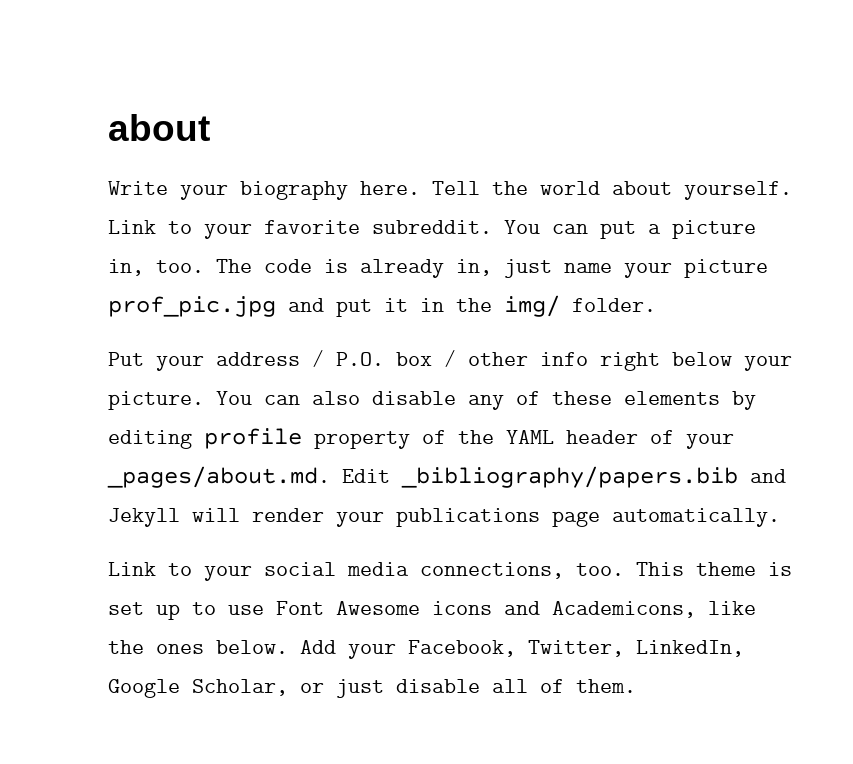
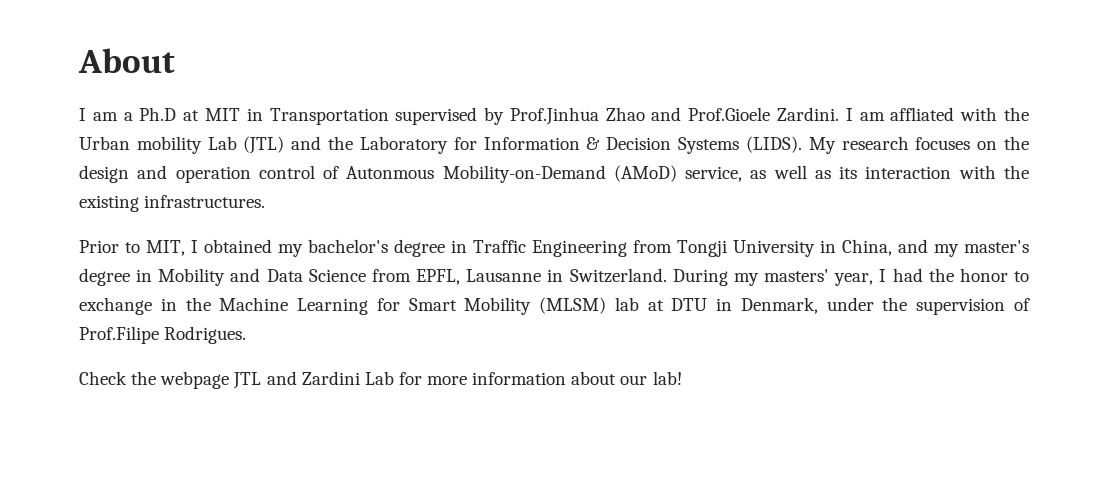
[108,114,210,141] [108,181,792,200] [108,220,756,239] [108,259,768,278] [108,295,656,317] [108,350,792,371] [108,391,756,410] [108,428,734,449] [107,466,786,488] [108,508,780,527] [108,562,792,581] [108,601,756,620] [108,640,744,659] [108,679,636,698] about // Write your biography here. Tell the world about yourself. Link to your favorite subreddit. You can put a picture in, too. The code is already in, just name your picture prof_pic.jpg and put it in the img/ folder. // Put your address / P.O. box / other info right below your picture. You can also disable any of these elements by editing profile property of the YAML header of your _pages/about.md. Edit _bibliography/papers.bib and Jekyll will render your publications page automatically. // Link to your social media connections, too. This theme is set up to use Font Awesome icons and Academicons, like the ones below. Add your Facebook, Twitter, LinkedIn, Google Scholar, or just disable all of them. -> [78,48,175,73] [79,107,1029,125] [79,136,1030,154] [79,165,1029,183] [79,195,266,212] [79,239,1029,257] [79,268,1029,286] [79,297,1030,315] [79,326,247,344] [79,371,682,389] About // I am a Ph.D at MIT in Transportation supervised by Prof.Jinhua Zhao and Prof.Gioele Zardini. I am affliated with the Urban mobility Lab (JTL) and the Laboratory for Information & Decision Systems (LIDS). My research focuses on the design and operation control of Autonmous Mobility-on-Demand (AMoD) service, as well as its interaction with the existing infrastructures. // Prior to MIT, I obtained my bachelor's degree in Traffic Engineering from Tongji University in China, and my master's degree in Mobility and Data Science from EPFL, Lausanne in Switzerland. During my masters' year, I had the honor to exchange in the Machine Learning for Smart Mobility (MLSM) lab at DTU in Denmark, under the supervision of Prof.Filipe Rodrigues. // Check the webpage JTL and Zardini Lab for more information about our lab!

